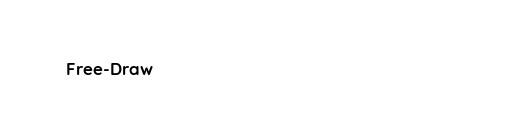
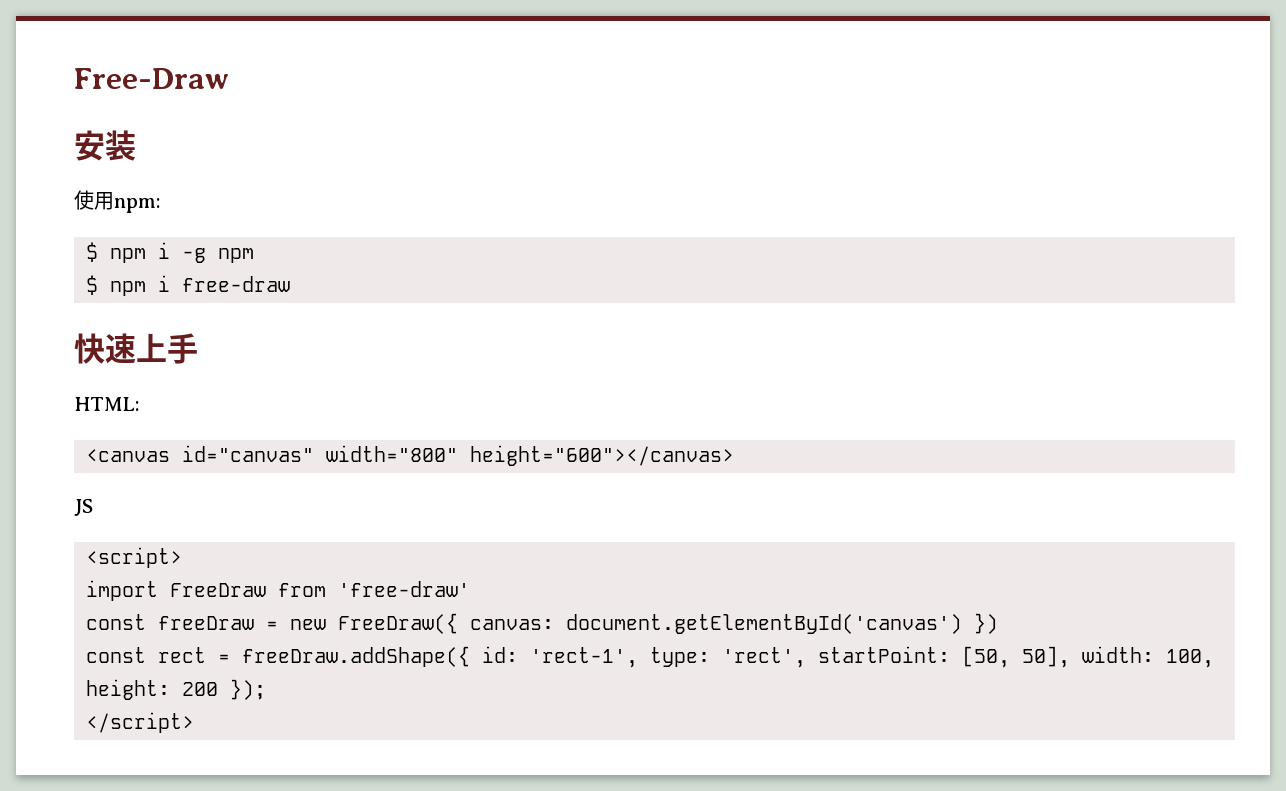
(153, 69) none -> [74,130,136,161] [74,190,160,213] [86,242,254,263] [86,275,290,296] [74,333,198,364] [74,397,139,411] [86,445,734,466] [74,499,93,516] [86,547,182,568] [86,580,470,601] [86,613,998,634] [86,646,1214,668] [86,679,266,700] [86,712,194,733] // 安装 // 使用npm: // $ npm i -g npm // $ npm i free-draw // 快速上手 // HTML: // <canvas id="canvas" width="800" height="600"></canvas> // JS // <script> // import FreeDraw from 'free-draw' // const freeDraw = new FreeDraw({ canvas: document.getElementById('canvas') }) // const rect = freeDraw.addShape({ id: 'rect-1', type: 'rect', startPoint: [50, 50], width: 100, height: 200 }); // </script>

